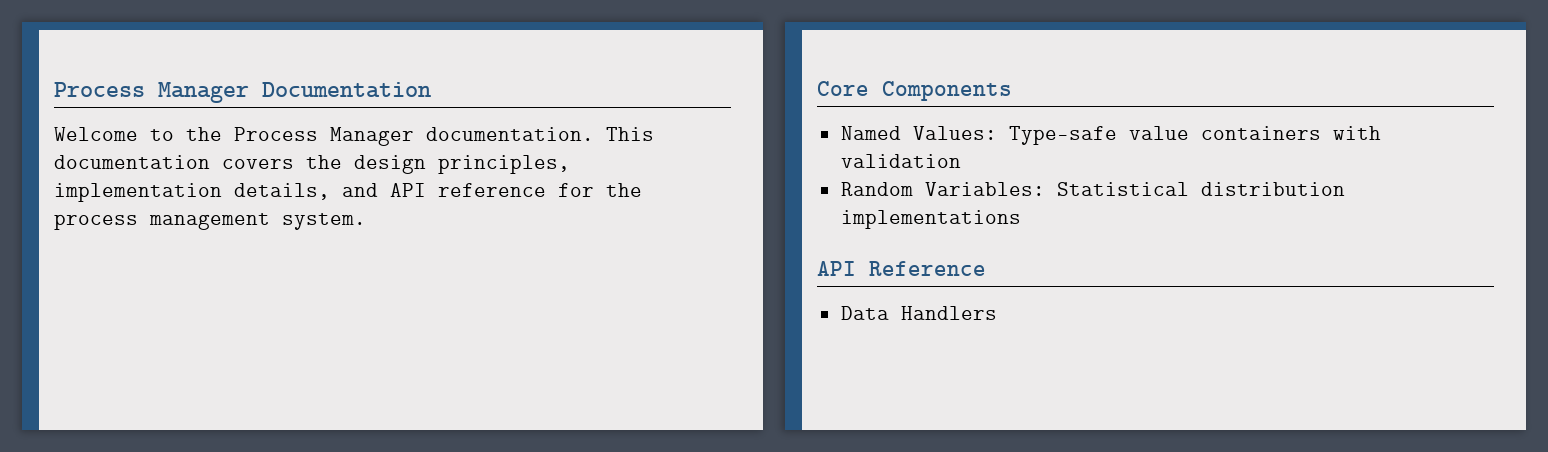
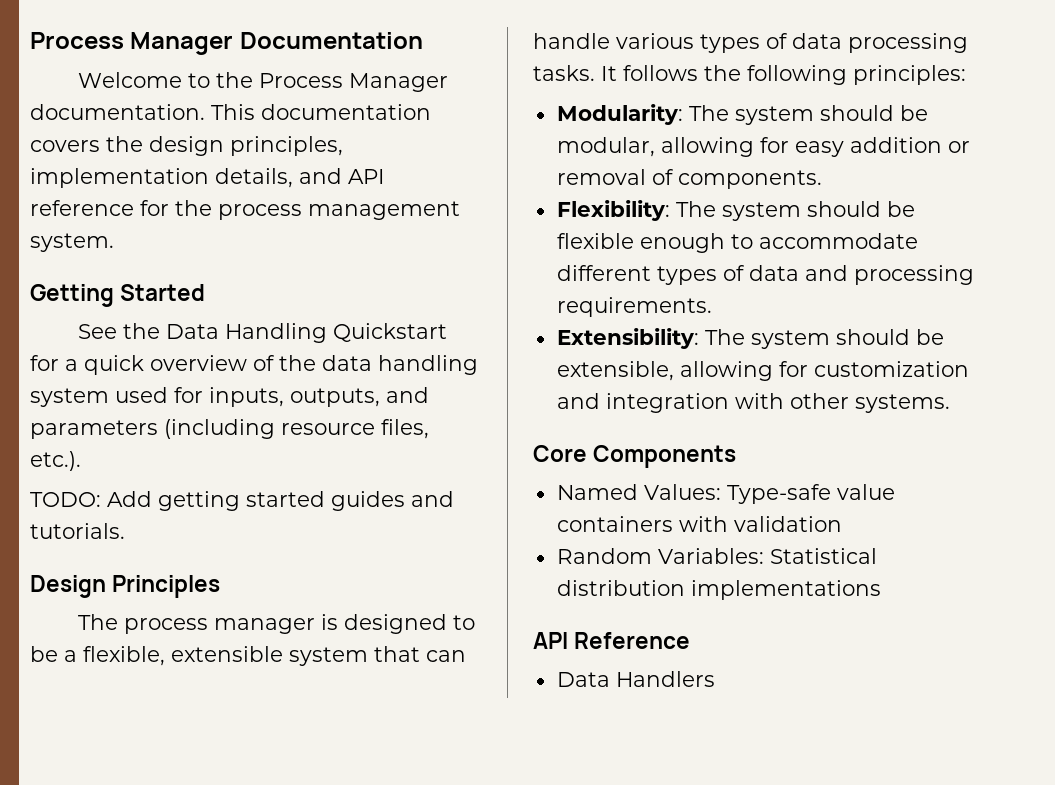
(366, 221) none -> [30,284,206,307] [78,323,448,343] [30,355,478,375] [30,387,429,407] [30,419,429,439] [30,451,81,471] [30,491,454,511] [30,523,125,539] [30,575,221,598] [78,614,476,634] [30,646,466,666] [533,33,968,53] [533,65,966,85] [556,104,928,125] [556,137,970,157] [556,169,822,189] [556,200,915,221] [556,233,918,253] [556,265,974,285] [556,297,712,317] [556,328,944,349] [556,361,969,381] [556,393,950,413] // Getting Started // See the Data Handling Quickstart for a quick overview of the data handling system used for inputs, outputs, and parameters (including resource files, etc.). // TODO: Add getting started guides and tutorials. // Design Principles // The process manager is designed to be a flexible, extensible system that can handle various types of data processing tasks. It follows the following principles: // Modularity: The system should be modular, allowing for easy addition or removal of components. // Flexibility: The system should be flexible enough to accommodate different types of data and processing requirements. // Extensibility: The system should be extensible, allowing for customization and integration with other systems.

